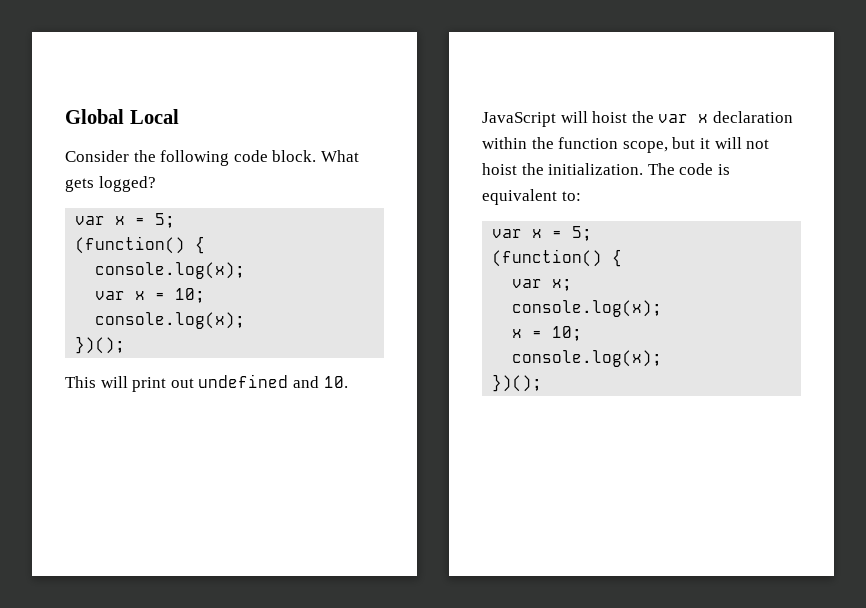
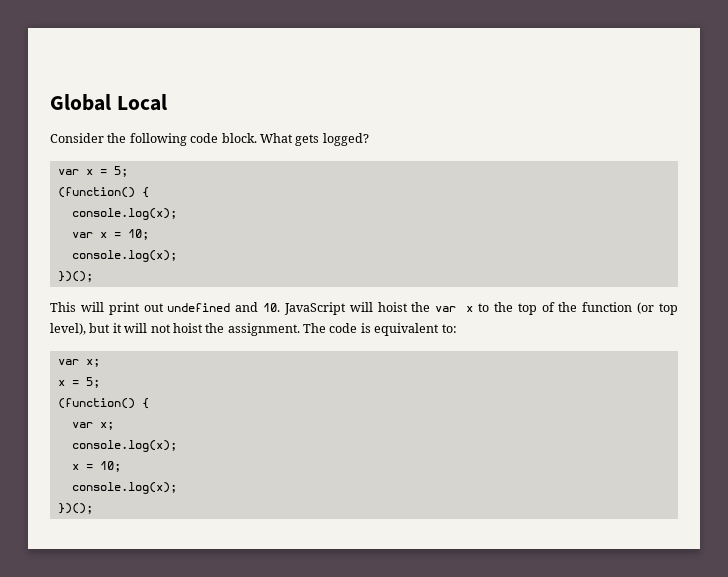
[712,111,793,123] [482,137,668,153] declaration within the function scope, -> [478,302,679,315] [50,323,86,335] to the top of the function (or top level),
[548,163,644,175] initialization. -> [227,323,300,336] assignment.
(523, 233) none -> [85,358,100,367] x; //

